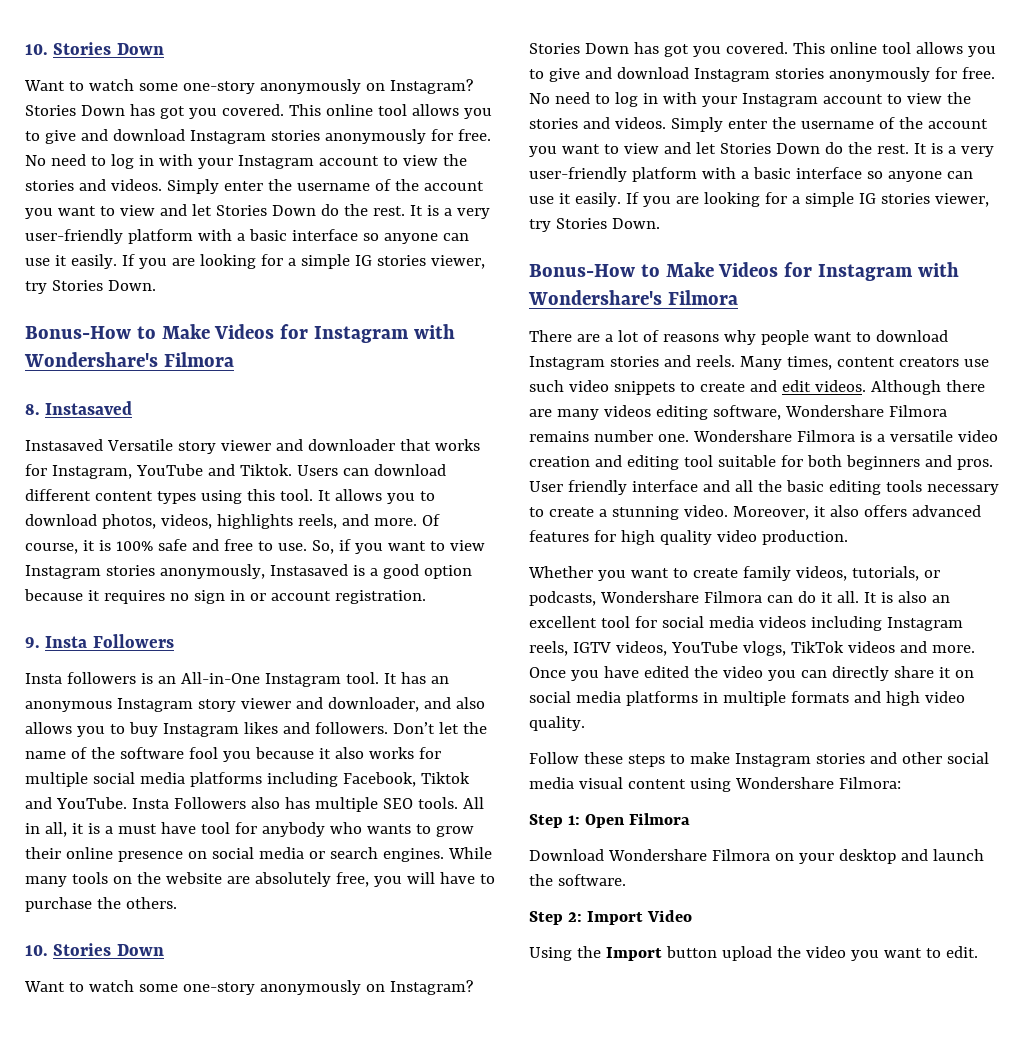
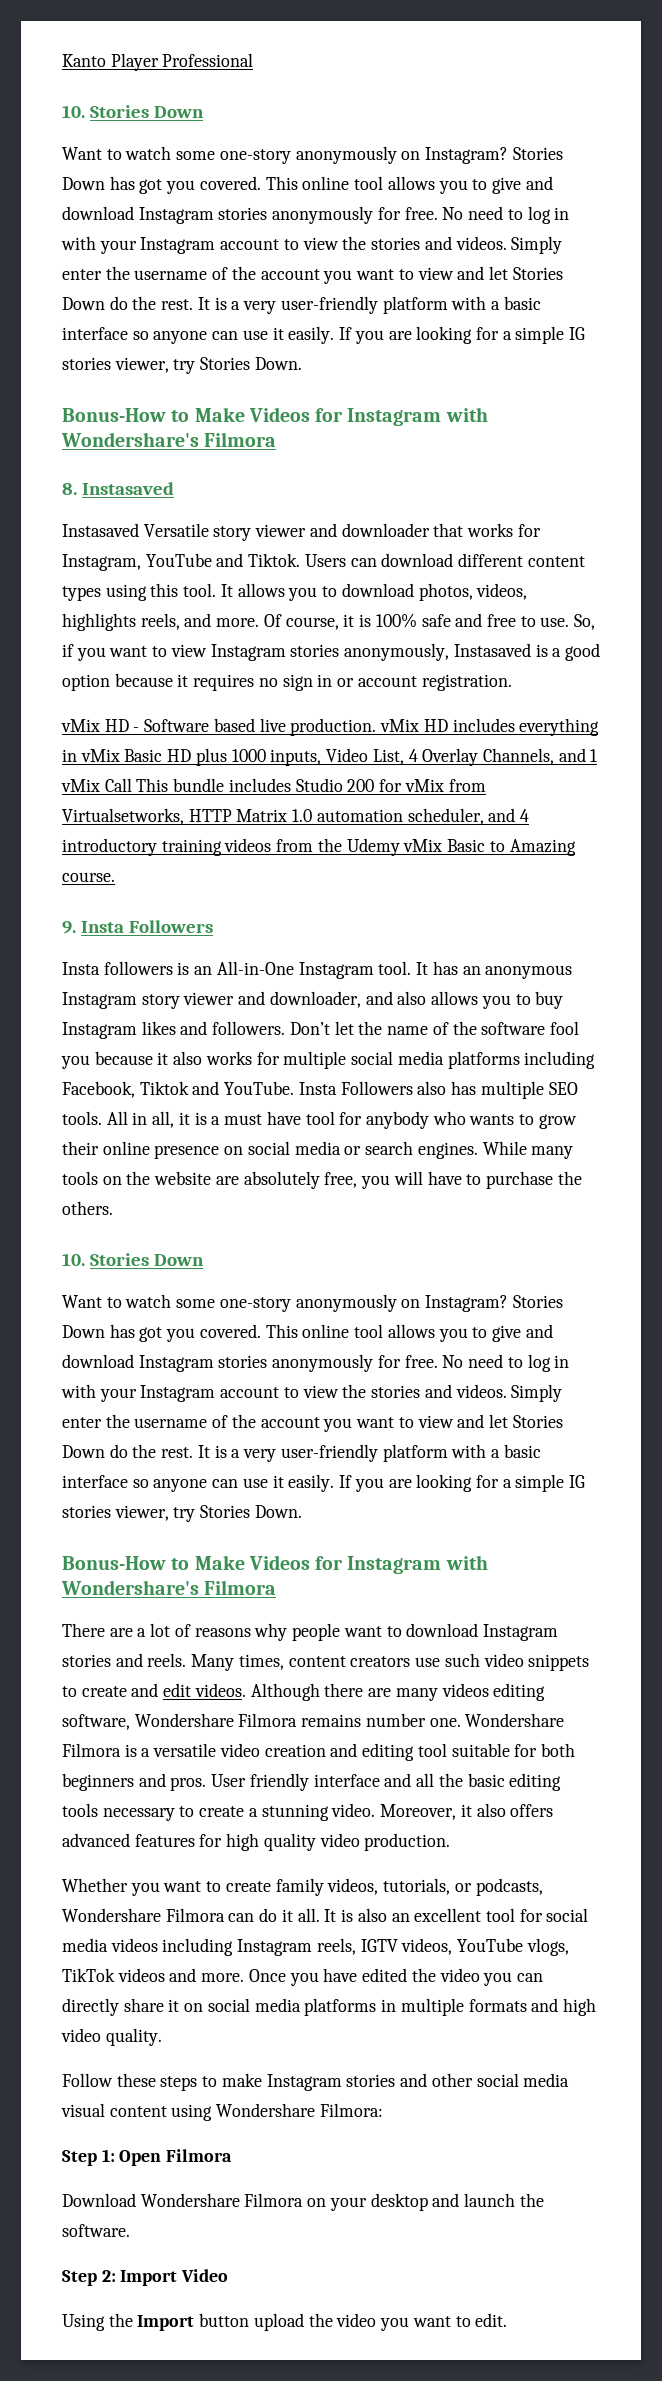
(25, 49) none -> [62,53,254,71] Kanto Player Professional //
(426, 597) none -> [61,718,600,736] [62,748,598,766] [61,778,486,792] [62,808,530,825] [62,838,576,856] [62,872,115,882] // vMix HD - Software based live production. vMix HD includes everything in vMix Basic HD plus 1000 inputs, Video List, 4 Overlay Channels, and 1 vMix Call This bundle includes Studio 200 for vMix from Virtualsetworks, HTTP Matrix 1.0 automation scheduler, and 4 introductory training videos from the Udemy vMix Basic to Amazing course.

